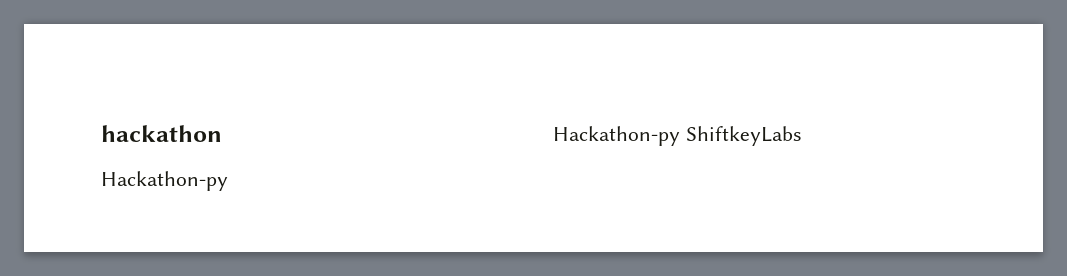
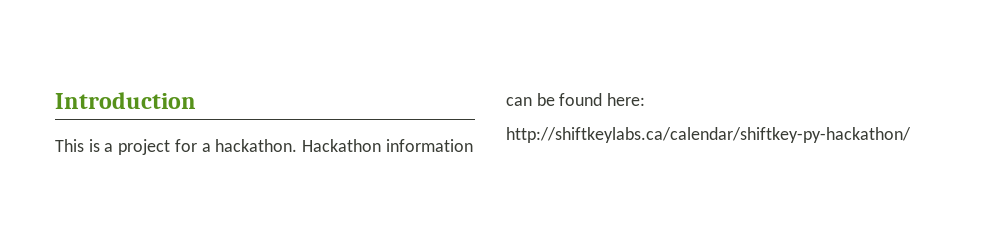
[101,125,222,142] [101,171,228,191] [553,126,802,146] hackathon // Hackathon-py // Hackathon-py ShiftkeyLabs -> [55,92,196,109] [55,139,473,155] [506,93,646,106] [506,127,911,143] Introduction // This is a project for a hackathon. Hackathon information can be found here: // http://shiftkeylabs.ca/calendar/shiftkey-py-hackathon/

